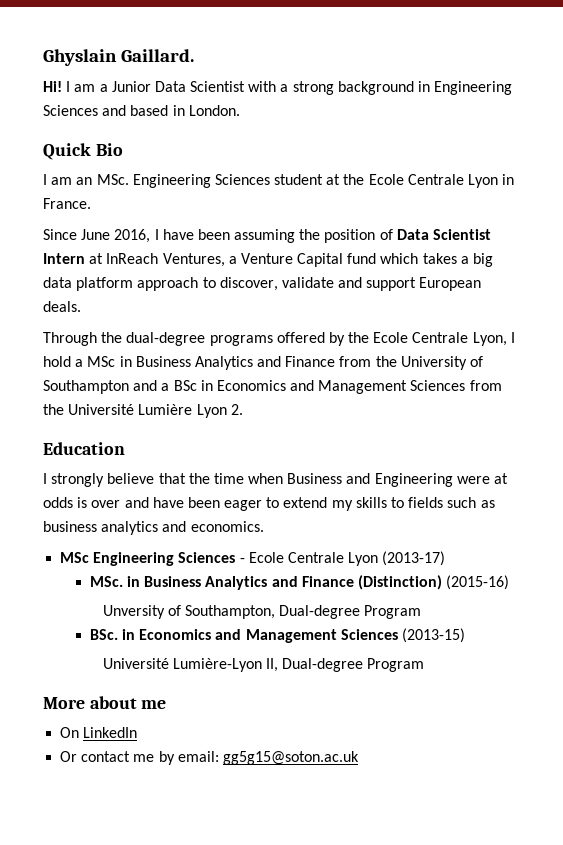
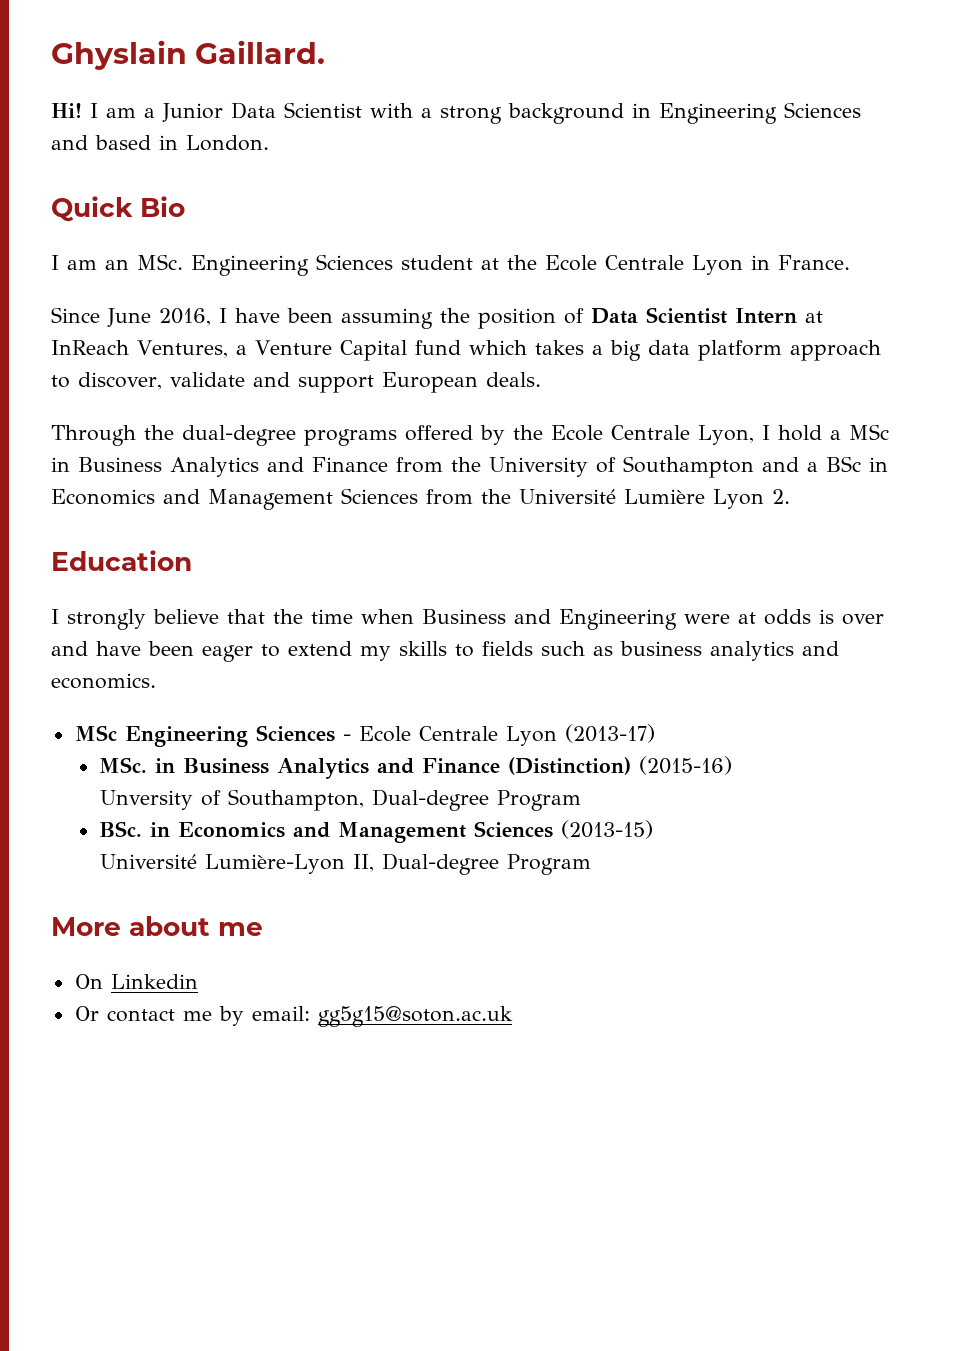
[83,727,138,738] LinkedIn -> [110,974,198,989] Linkedin

